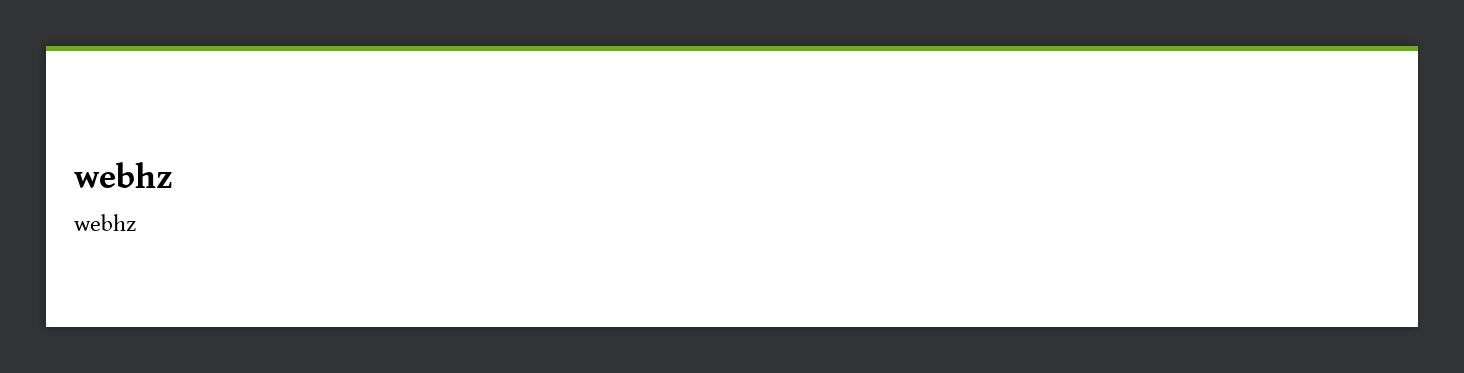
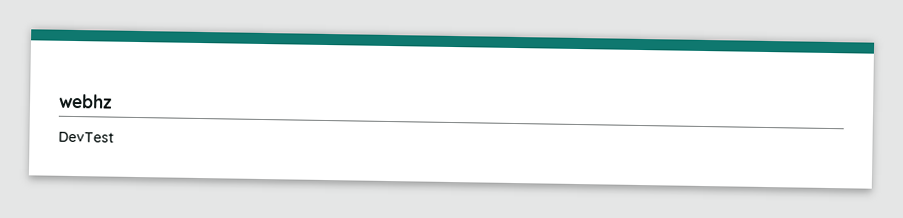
[74,214,136,231] webhz -> [58,131,114,143] DevTest

